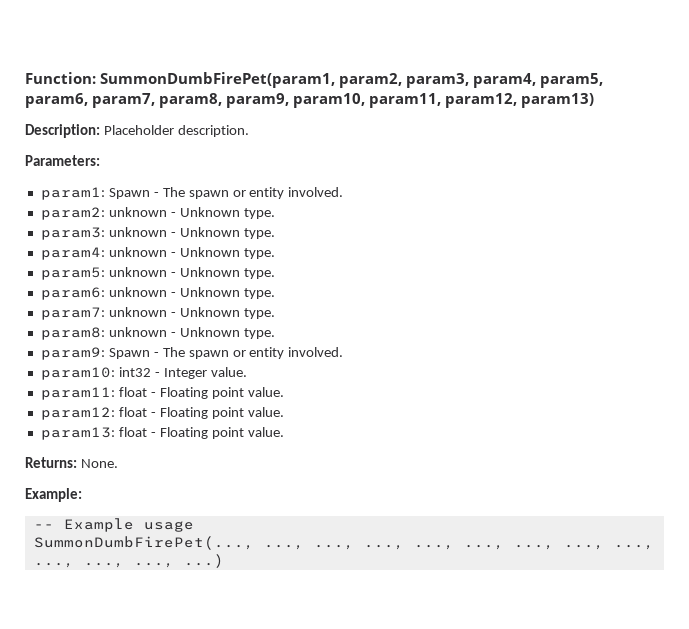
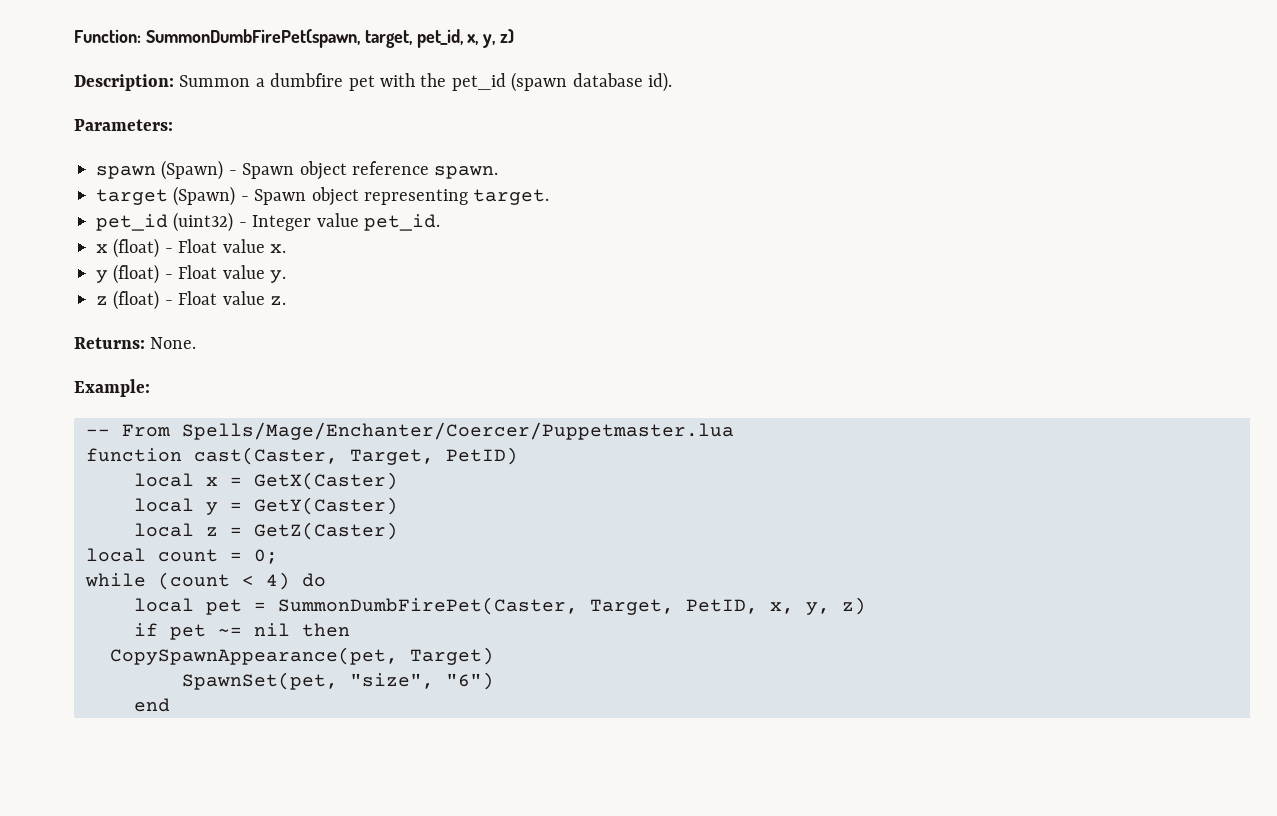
[100,72,604,88] [25,93,595,108] [25,124,249,138] [25,155,100,166] [40,187,344,200] [40,207,275,220] [40,227,275,240] [40,247,275,260] [40,267,275,280] [40,287,275,300] [40,307,275,320] [40,327,275,340] [40,347,344,360] [40,367,247,380] [40,387,284,400] [40,407,284,420] [40,427,284,440] [25,457,118,468] [25,488,82,502] [33,518,194,532] [33,536,654,550] [33,554,224,568] SummonDumbFirePet(param1, param2, param3, param4, param5, param6, param7, param8, param9, param10, param11, param12, param13) // Description: Placeholder description. // Parameters: // param1: Spawn - The spawn or entity involved. // param2: unknown - Unknown type. // param3: unknown - Unknown type. // param4: unknown - Unknown type. // param5: unknown - Unknown type. // param6: unknown - Unknown type. // param7: unknown - Unknown type. // param8: unknown - Unknown type. // param9: Spawn - The spawn or entity involved. // param10: int32 - Integer value. // param11: float - Floating point value. // param12: float - Floating point value. // param13: float - Floating point value. // Returns: None. // Example: // -- Example usage // SummonDumbFirePet(..., ..., ..., ..., ..., ..., ..., ..., ..., ..., ..., ..., ...) -> [145,29,515,48] [74,72,672,92] [74,119,173,131] [96,160,499,180] [96,186,550,206] [96,212,440,232] [96,238,286,258] [96,264,286,284] [96,290,286,310] [74,337,197,349] [74,379,150,397] [86,422,734,440] [86,447,518,465] [134,472,398,490] [134,497,398,515] [134,522,398,540] [86,548,278,564] [85,572,326,590] [134,597,866,615] [134,623,350,640] [110,647,494,665] [182,672,494,690] [134,698,170,712] SummonDumbFirePet(spawn, target, pet_id, x, y, z) // Description: Summon a dumbfire pet with the pet_id (spawn database id). // Parameters: // spawn (Spawn) - Spawn object reference spawn. // target (Spawn) - Spawn object representing target. // pet_id (uint32) - Integer value pet_id. // x (float) - Float value x. // y (float) - Float value y. // z (float) - Float value z. // Returns: None. // Example: // -- From Spells/Mage/Enchanter/Coercer/Puppetmaster.lua // function cast(Caster, Target, PetID) // local x = GetX(Caster) // local y = GetY(Caster) // local z = GetZ(Caster) // local count = 0; // while (count < 4) do // local pet = SummonDumbFirePet(Caster, Target, PetID, x, y, z) // if pet ~= nil then // CopySpawnAppearance(pet, Target) // SpawnSet(pet, "size", "6") // end

